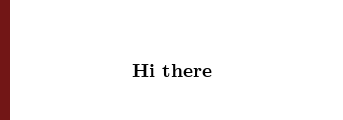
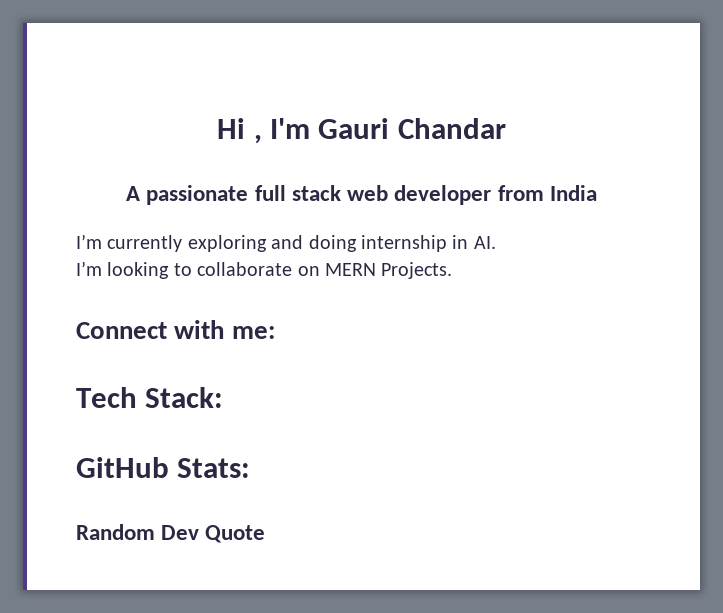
[161,64,212,77] there -> [253,118,506,144] [126,185,597,205] [76,234,496,252] [76,261,453,279] [76,320,275,339] [76,387,224,408] [76,457,251,478] [76,524,266,543] , I'm Gauri Chandar // A passionate full stack web developer from India // I’m currently exploring and doing internship in AI. // I’m looking to collaborate on MERN Projects. // Connect with me: // Tech Stack: // GitHub Stats: // Random Dev Quote

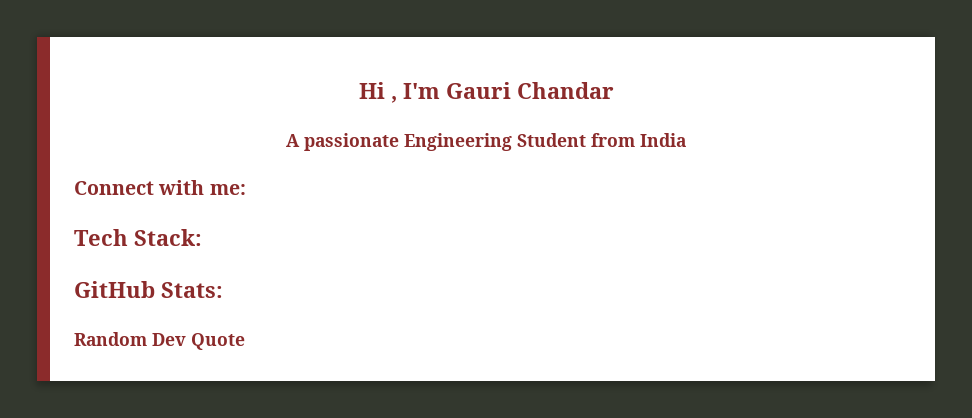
[254,185,597,205] [76,234,496,252] [76,261,453,279] full stack web developer from India // I’m currently exploring and doing internship in AI. // I’m looking to collaborate on MERN Projects. -> [404,133,686,151] Engineering Student from India

